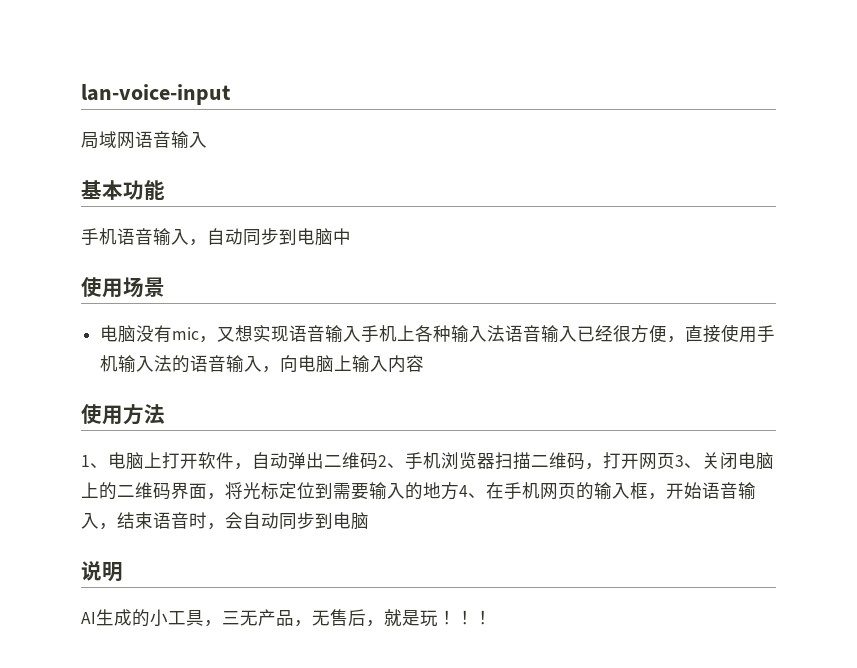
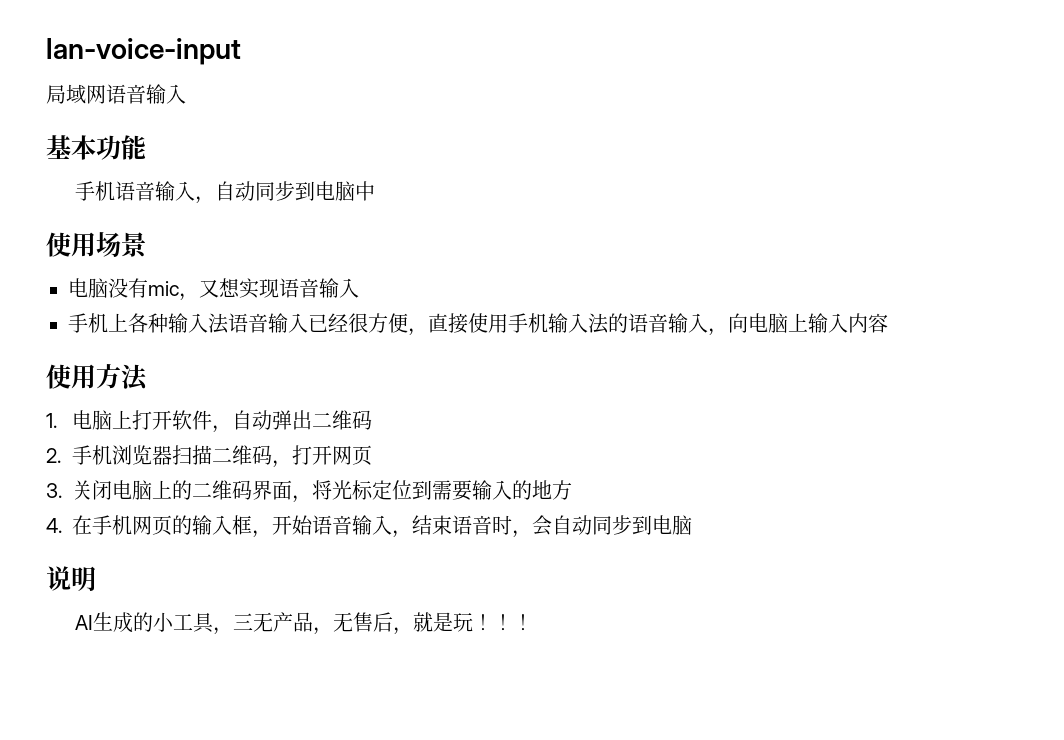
(362, 334) none -> (359, 288) //
[81,455,108,468] 1、 -> [46,413,57,428] 1.
[378,455,405,468] 2、 -> [46,448,61,463] // 2.
[675,455,702,468] 3、 -> [46,483,62,498] // 3.
[459,485,486,498] 4、 -> [46,518,62,533] // 4.

